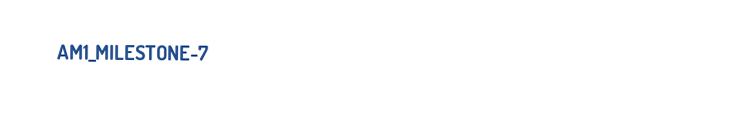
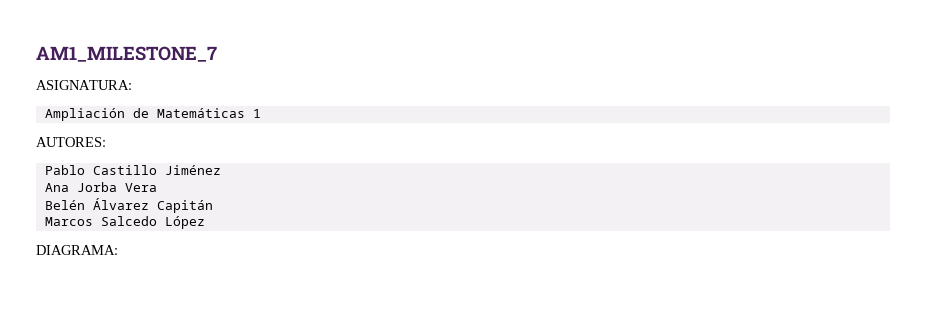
[57,44,209,64] AM1_MILESTONE-7 -> [36,46,217,62] [36,80,132,90] [44,108,261,121] [36,137,106,147] [44,165,221,175] [44,182,157,192] [44,198,213,213] [44,216,205,229] [36,245,118,255] AM1_MILESTONE_7 // ASIGNATURA: // Ampliación de Matemáticas 1 // AUTORES: // Pablo Castillo Jiménez // Ana Jorba Vera // Belén Álvarez Capitán // Marcos Salcedo López // DIAGRAMA:

